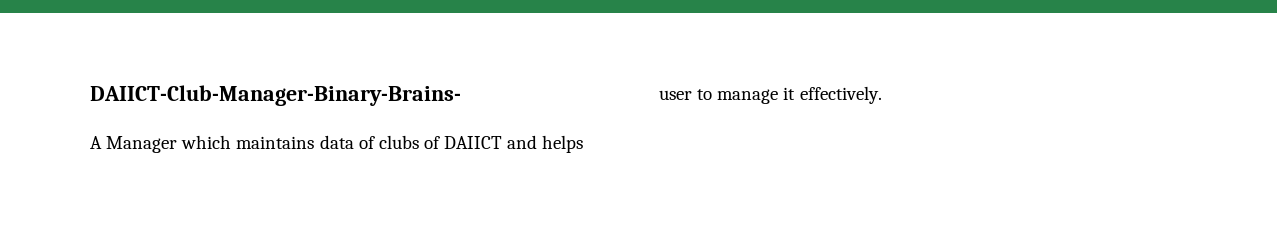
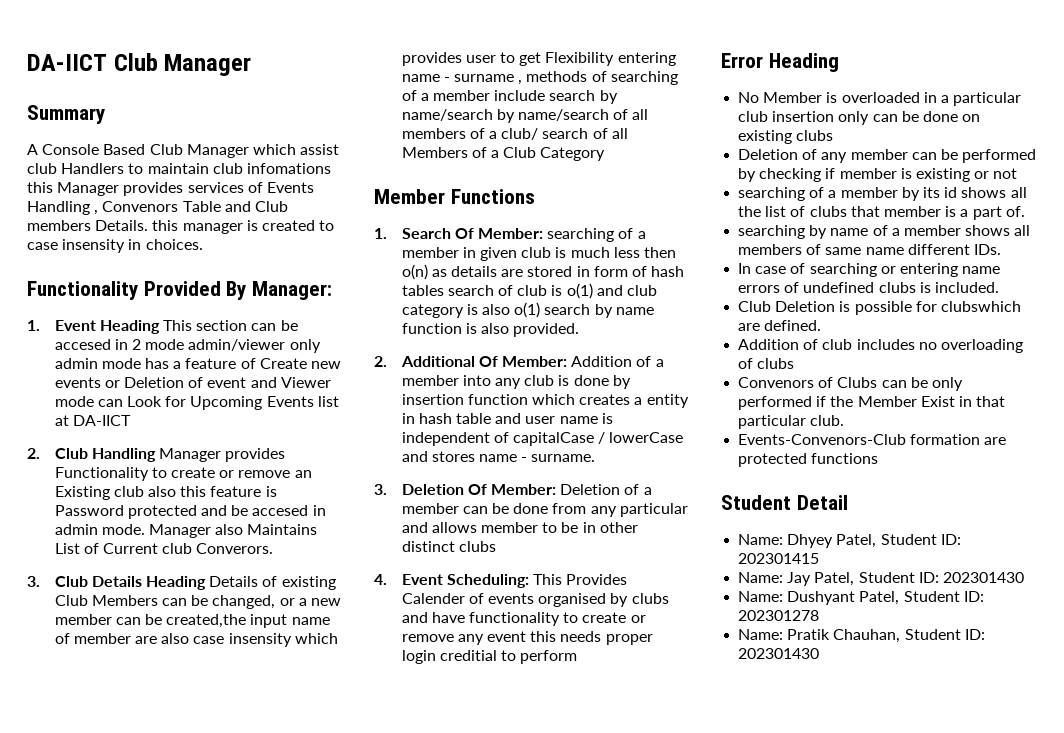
[90,85,461,106] [90,135,584,153] [659,86,882,104] DAIICT-Club-Manager-Binary-Brains- // A Manager which maintains data of clubs of DAIICT and helps user to manage it effectively. -> [27,53,252,76] [27,105,105,124] [27,144,340,158] [27,163,331,174] [27,182,314,196] [27,201,288,215] [27,220,335,234] [27,239,203,253] [27,281,333,300] [27,320,298,334] [54,339,321,353] [54,358,341,369] [54,377,331,388] [54,396,339,410] [54,415,131,426] [27,448,286,462] [54,467,312,481] [54,486,277,500] [54,505,326,519] [54,524,318,538] [54,543,274,554] [27,576,336,590] [54,595,341,609] [54,614,330,628] [54,633,338,647] [401,52,676,66] [401,71,678,85] [401,90,618,104] [401,109,649,123] [401,128,628,140] [401,147,606,161] [374,189,535,204] [374,228,646,242] [401,247,676,261] [401,264,685,280] [401,283,657,299] [401,302,654,318] [401,323,580,337] [374,356,664,367] [401,375,631,389] [401,394,689,408] [401,413,613,424] [401,432,684,446] [401,451,596,462] [374,484,652,495] [401,503,688,517] [401,522,638,533] [401,541,496,552] [374,574,628,588] [401,593,669,607] [401,612,646,626] [401,631,653,645] [401,650,578,664] [721,53,839,72] [738,92,1022,106] [738,111,981,125] [738,130,834,144] [738,149,1037,163] [738,168,1018,182] [738,187,1027,201] [738,206,1025,220] [738,225,1031,239] [738,244,1001,255] [738,263,1001,277] [738,282,999,293] [738,301,1021,315] [738,320,822,331] [738,339,1023,353] [738,358,795,369] [738,377,963,391] [738,396,1006,410] [738,415,845,429] [738,434,1007,445] [738,453,879,467] [721,495,848,510] [738,534,961,548] [738,553,820,564] [738,572,1024,586] [738,591,984,605] [738,610,820,621] [738,629,985,643] [738,648,820,659] DA-IICT Club Manager // Summary // A Console Based Club Manager which assist club Handlers to maintain club infomations this Manager provides services of Events Handling , Convenors Table and Club members Details. this manager is created to case insensity in choices. // Functionality Provided By Manager: // 1. Event Heading This section can be accesed in 2 mode admin/viewer only admin mode has a feature of Create new events or Deletion of event and Viewer mode can Look for Upcoming Events list at DA-IICT // 2. Club Handling Manager provides Functionality to create or remove an Existing club also this feature is Password protected and be accesed in admin mode. Manager also Maintains List of Current club Converors. // 3. Club Details Heading Details of existing Club Members can be changed, or a new member can be created,the input name of member are also case insensity which provides user to get Flexibility entering name - surname , methods of searching of a member include search by name/search by name/search of all members of a club/ search of all Members of a Club Category // Member Functions // 1. Search Of Member: searching of a member in given club is much less then o(n) as details are stored in form of hash tables search of club is o(1) and club category is also o(1) search by name function is also provided. // 2. Additional Of Member: Addition of a member into any club is done by insertion function which creates a entity in hash table and user name is independent of capitalCase / lowerCase and stores name - surname. // 3. Deletion Of Member: Deletion of a member can be done from any particular and allows member to be in other distinct clubs // 4. Event Scheduling: This Provides Calender of events organised by clubs and have functionality to create or remove any event this needs proper login creditial to perform // Error Heading // No Member is overloaded in a particular club insertion only can be done on existing clubs // Deletion of any member can be performed by checking if member is existing or not // searching of a member by its id shows all the list of clubs that member is a part of. // searching by name of a member shows all members of same name different IDs. // In case of searching or entering name errors of undefined clubs is included. // Club Deletion is possible for clubswhich are defined. // Addition of club includes no overloading of clubs // Convenors of Clubs can be only performed if the Member Exist in that particular club. // Events-Convenors-Club formation are protected functions // Student Detail // Name: Dhyey Patel, Student ID: 202301415 // Name: Jay Patel, Student ID: 202301430 // Name: Dushyant Patel, Student ID: 202301278 // Name: Pratik Chauhan, Student ID: 202301430

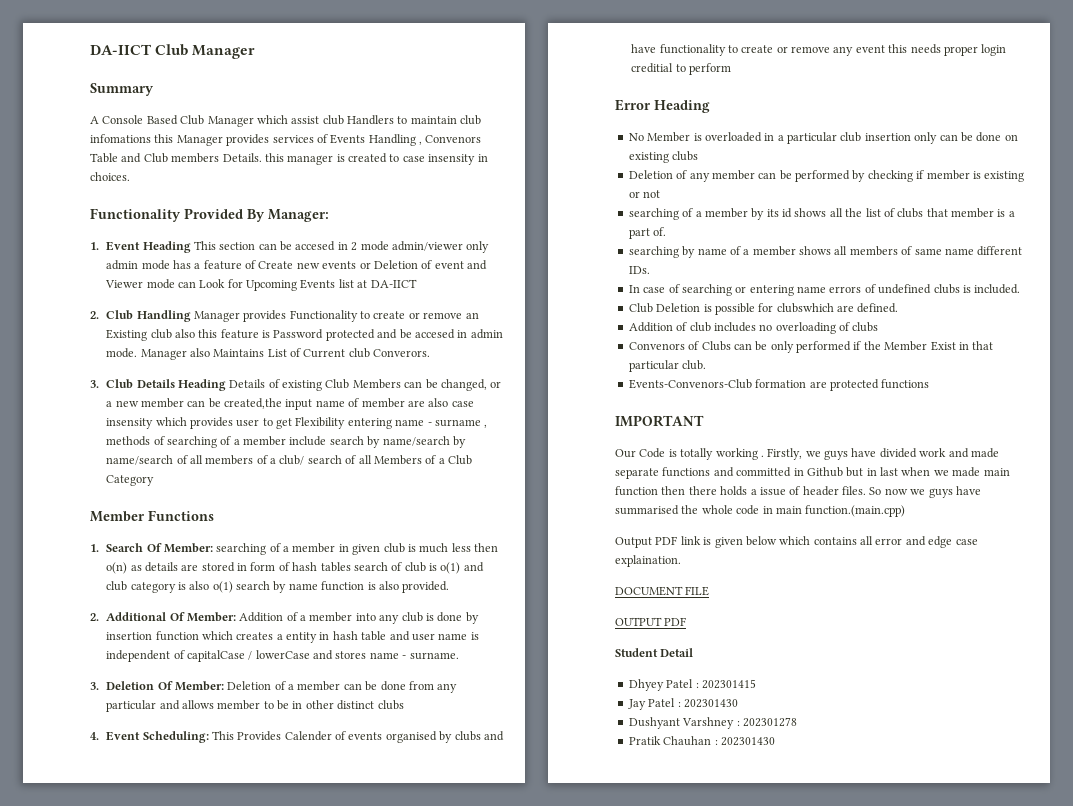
[721,495,848,510] [738,534,961,548] [738,553,820,564] [738,572,1024,586] [738,591,984,605] [738,610,820,621] [738,629,985,643] Student Detail // Name: Dhyey Patel, Student ID: 202301415 // Name: Jay Patel, Student ID: 202301430 // Name: Dushyant Patel, Student ID: 202301278 // Name: Pratik Chauhan, Student ID: -> [615,415,704,427] [615,448,999,460] [615,467,1010,479] [615,486,981,498] [615,505,906,517] [615,536,978,548] [615,555,681,567] [615,586,710,596] [615,617,687,626] [615,648,694,657] [628,679,756,691] [627,698,738,710] [628,717,797,729] [628,736,718,746] IMPORTANT // Our Code is totally working . Firstly, we guys have divided work and made separate functions and committed in Github but in last when we made main function then there holds a issue of header files. So now we guys have summarised the whole code in main function.(main.cpp) // Output PDF link is given below which contains all error and edge case explaination. // DOCUMENT FILE // OUTPUT PDF // Student Detail // Dhyey Patel : 202301415 // Jay Patel : 202301430 // Dushyant Varshney : 202301278 // Pratik Chauhan :

